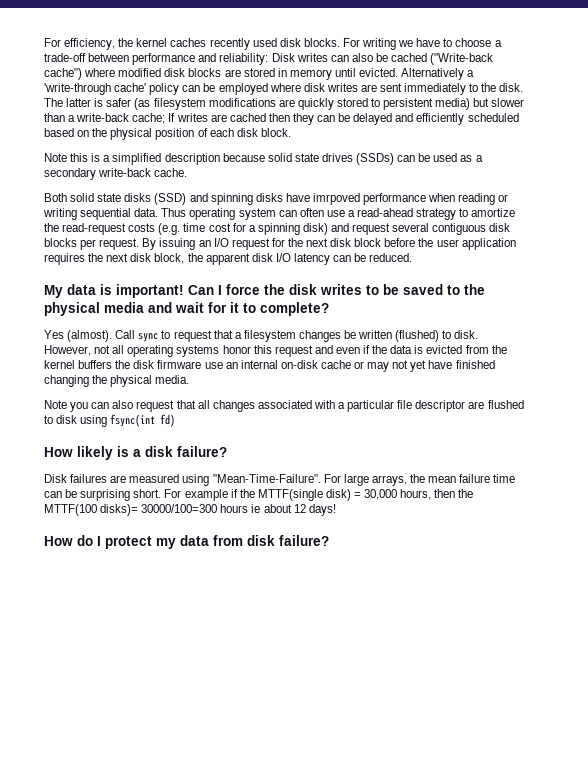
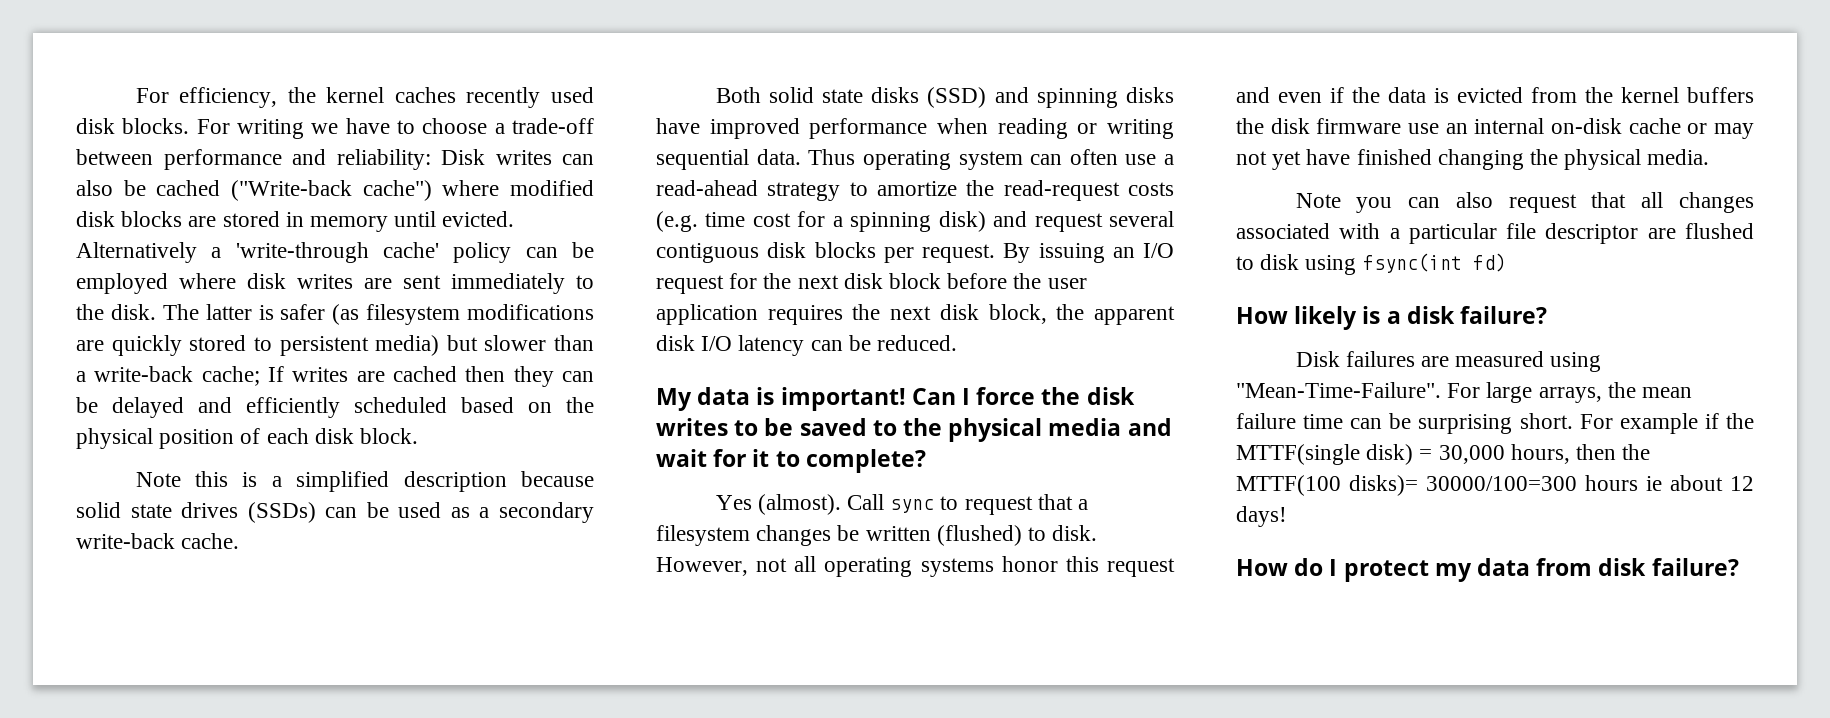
[312,193,360,205] imrpoved -> [709,118,800,139] improved

